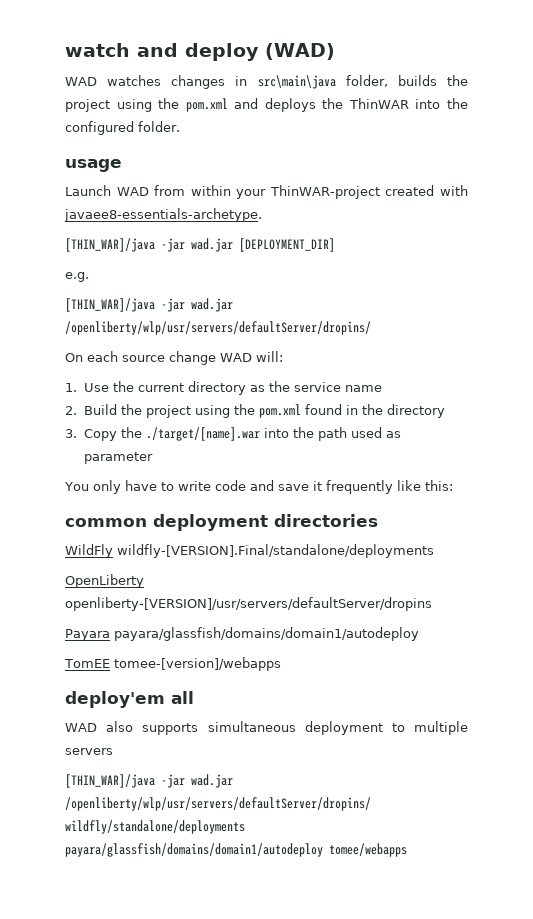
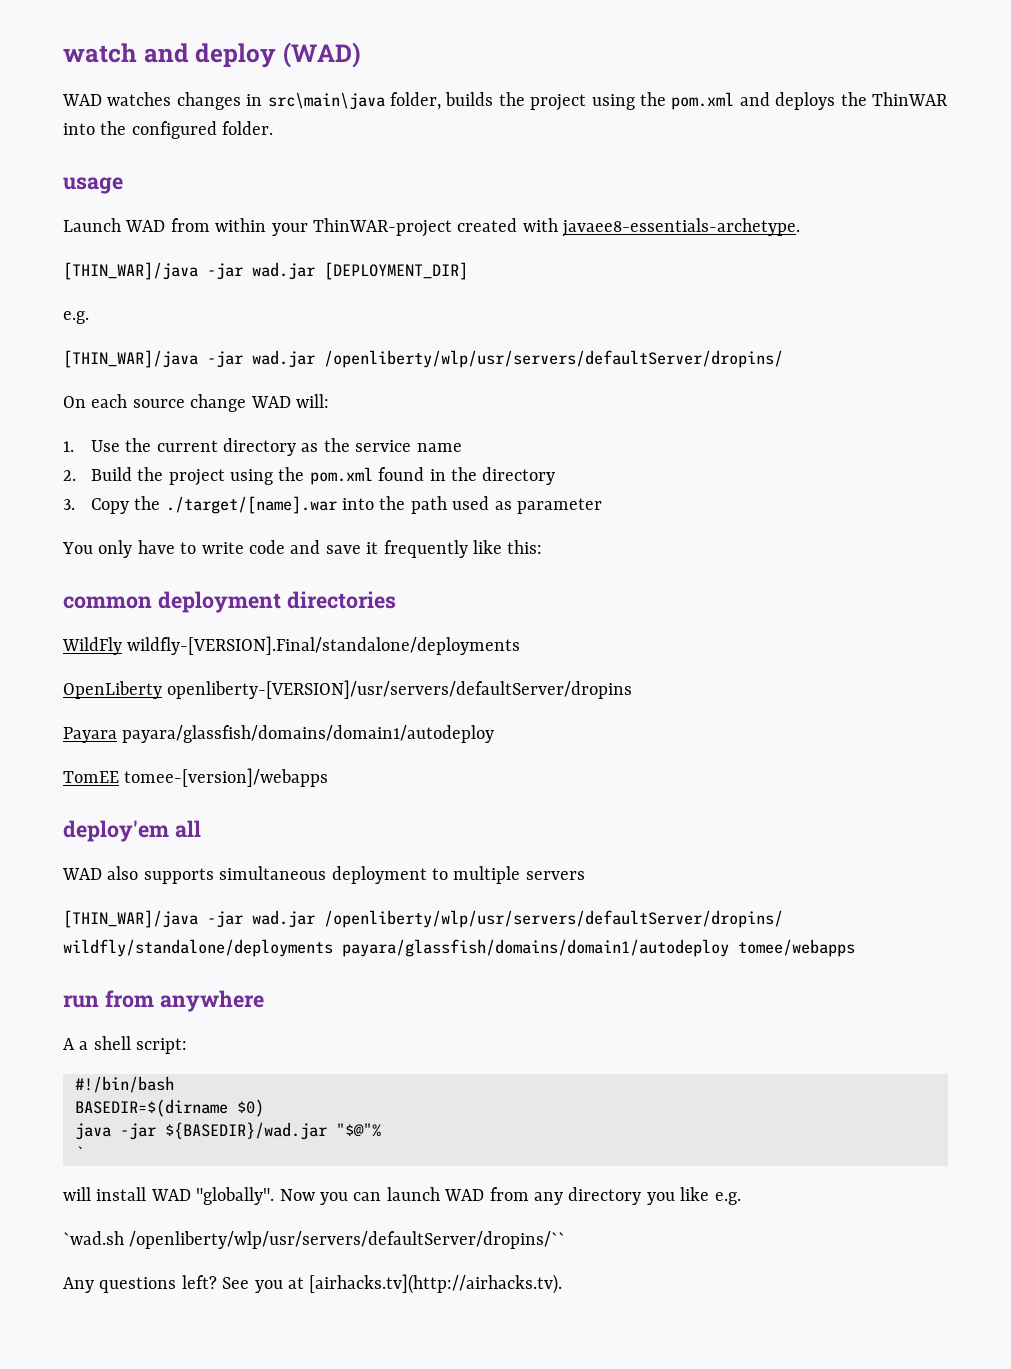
(407, 850) none -> [63,990,264,1012] [63,1036,188,1054] [75,1076,174,1093] [75,1099,264,1117] [75,1122,381,1140] [75,1146,84,1159] [63,1187,741,1205] [63,1231,566,1249] [63,1274,563,1294] // run from anywhere // A a shell script: // #!/bin/bash // BASEDIR=$(dirname $0) // java -jar ${BASEDIR}/wad.jar "$@"% // ` // will install WAD "globally". Now you can launch WAD from any directory you like e.g. // `wad.sh /openliberty/wlp/usr/servers/defaultServer/dropins/`` // Any questions left? See you at [airhacks.tv](http://airhacks.tv).

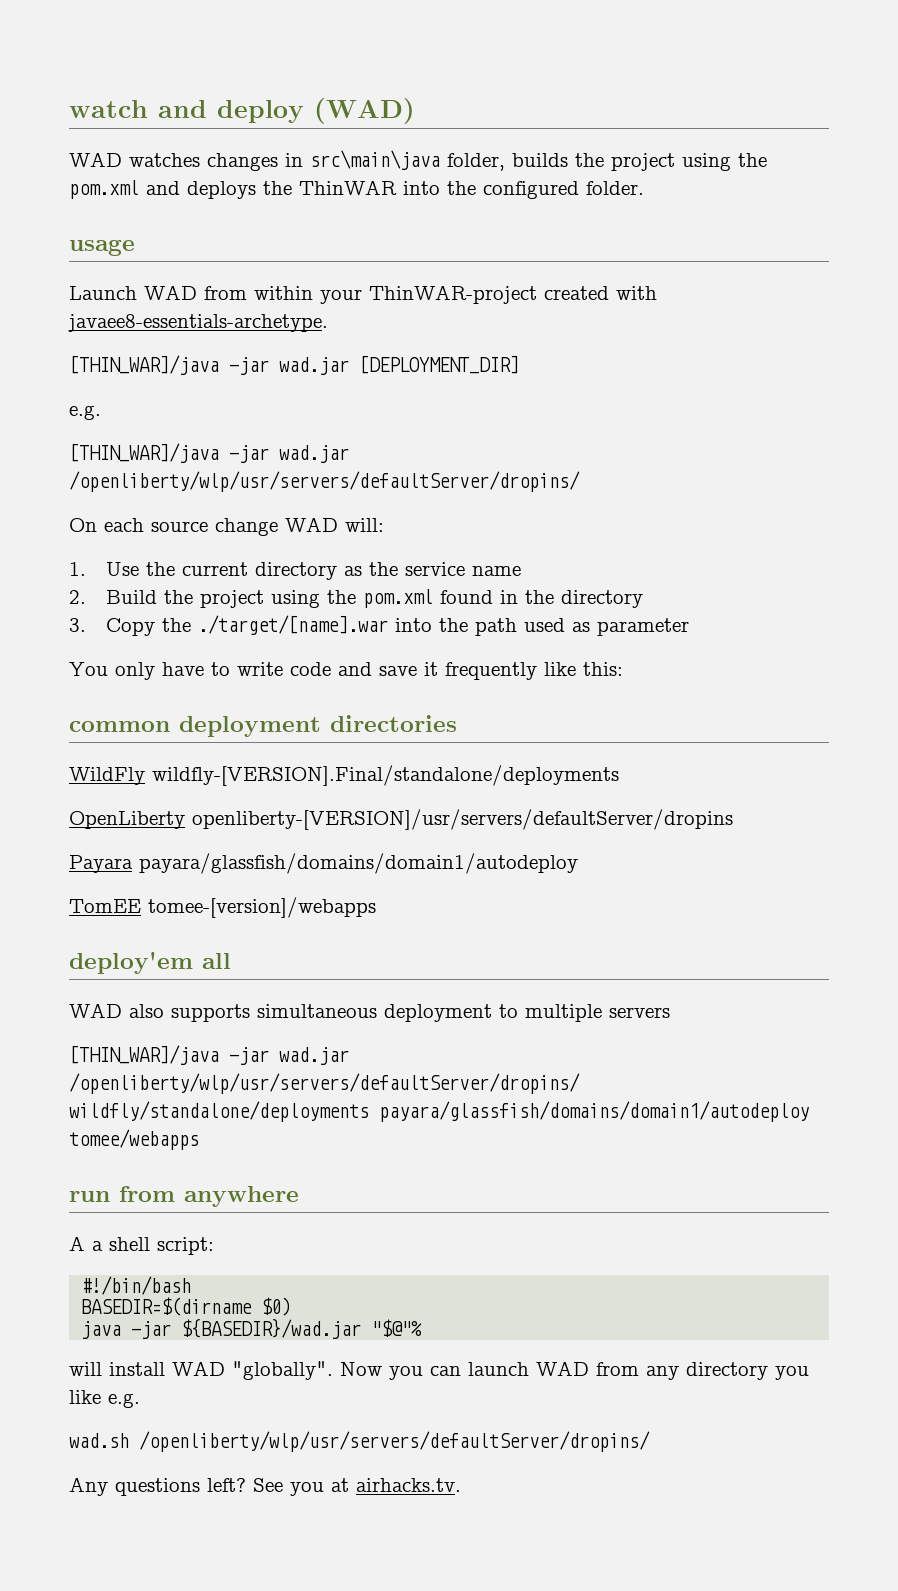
[75,1146,84,1159] // ` -> (423, 1328) none
[63,1231,566,1249] `wad.sh /openliberty/wlp/usr/servers/defaultServer/dropins/`` -> [69,1431,650,1452] wad.sh /openliberty/wlp/usr/servers/defaultServer/dropins/
[309,1274,563,1294] [airhacks.tv](http://airhacks.tv). -> [356,1478,461,1492] airhacks.tv.

